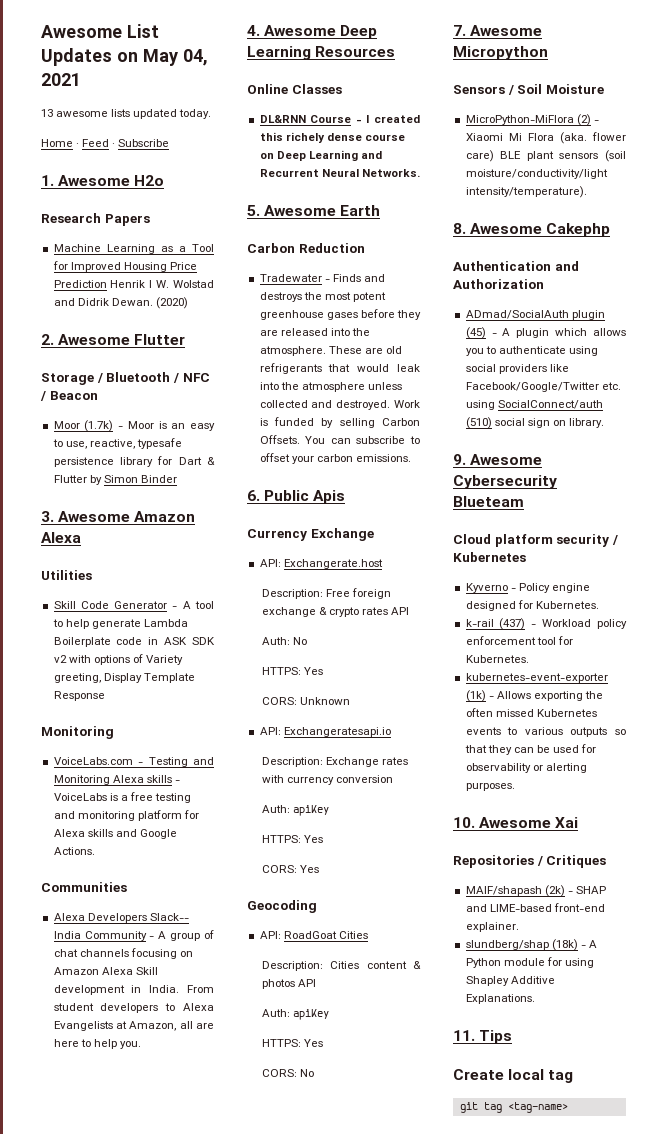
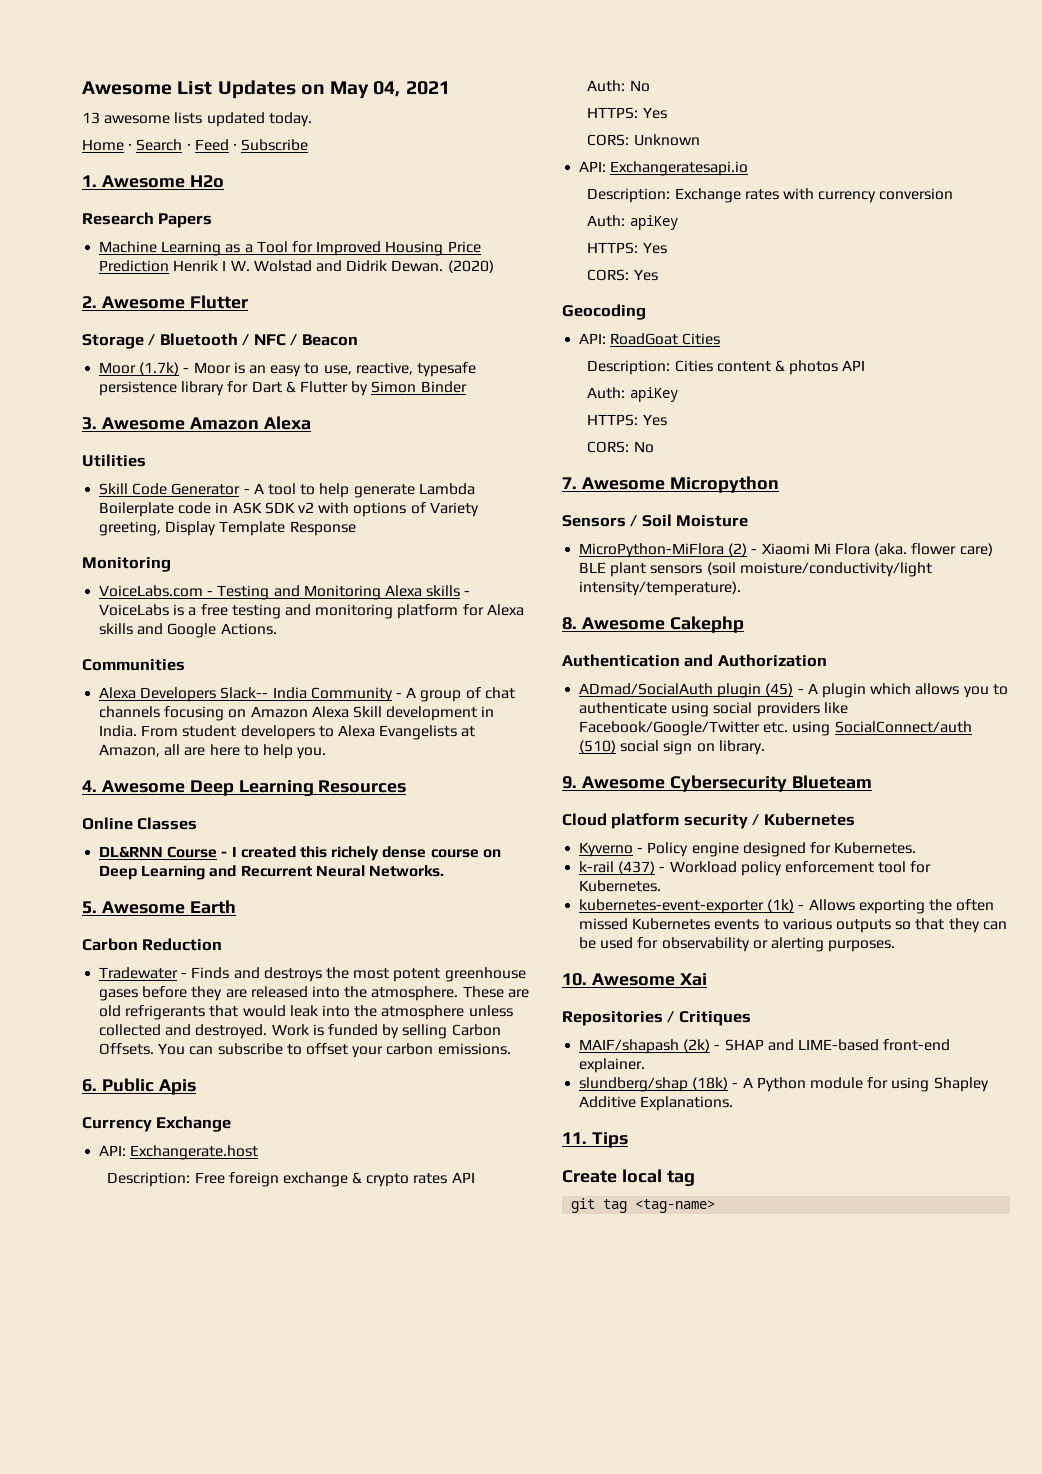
(80, 145) none -> [136,139,191,151] Search ·

